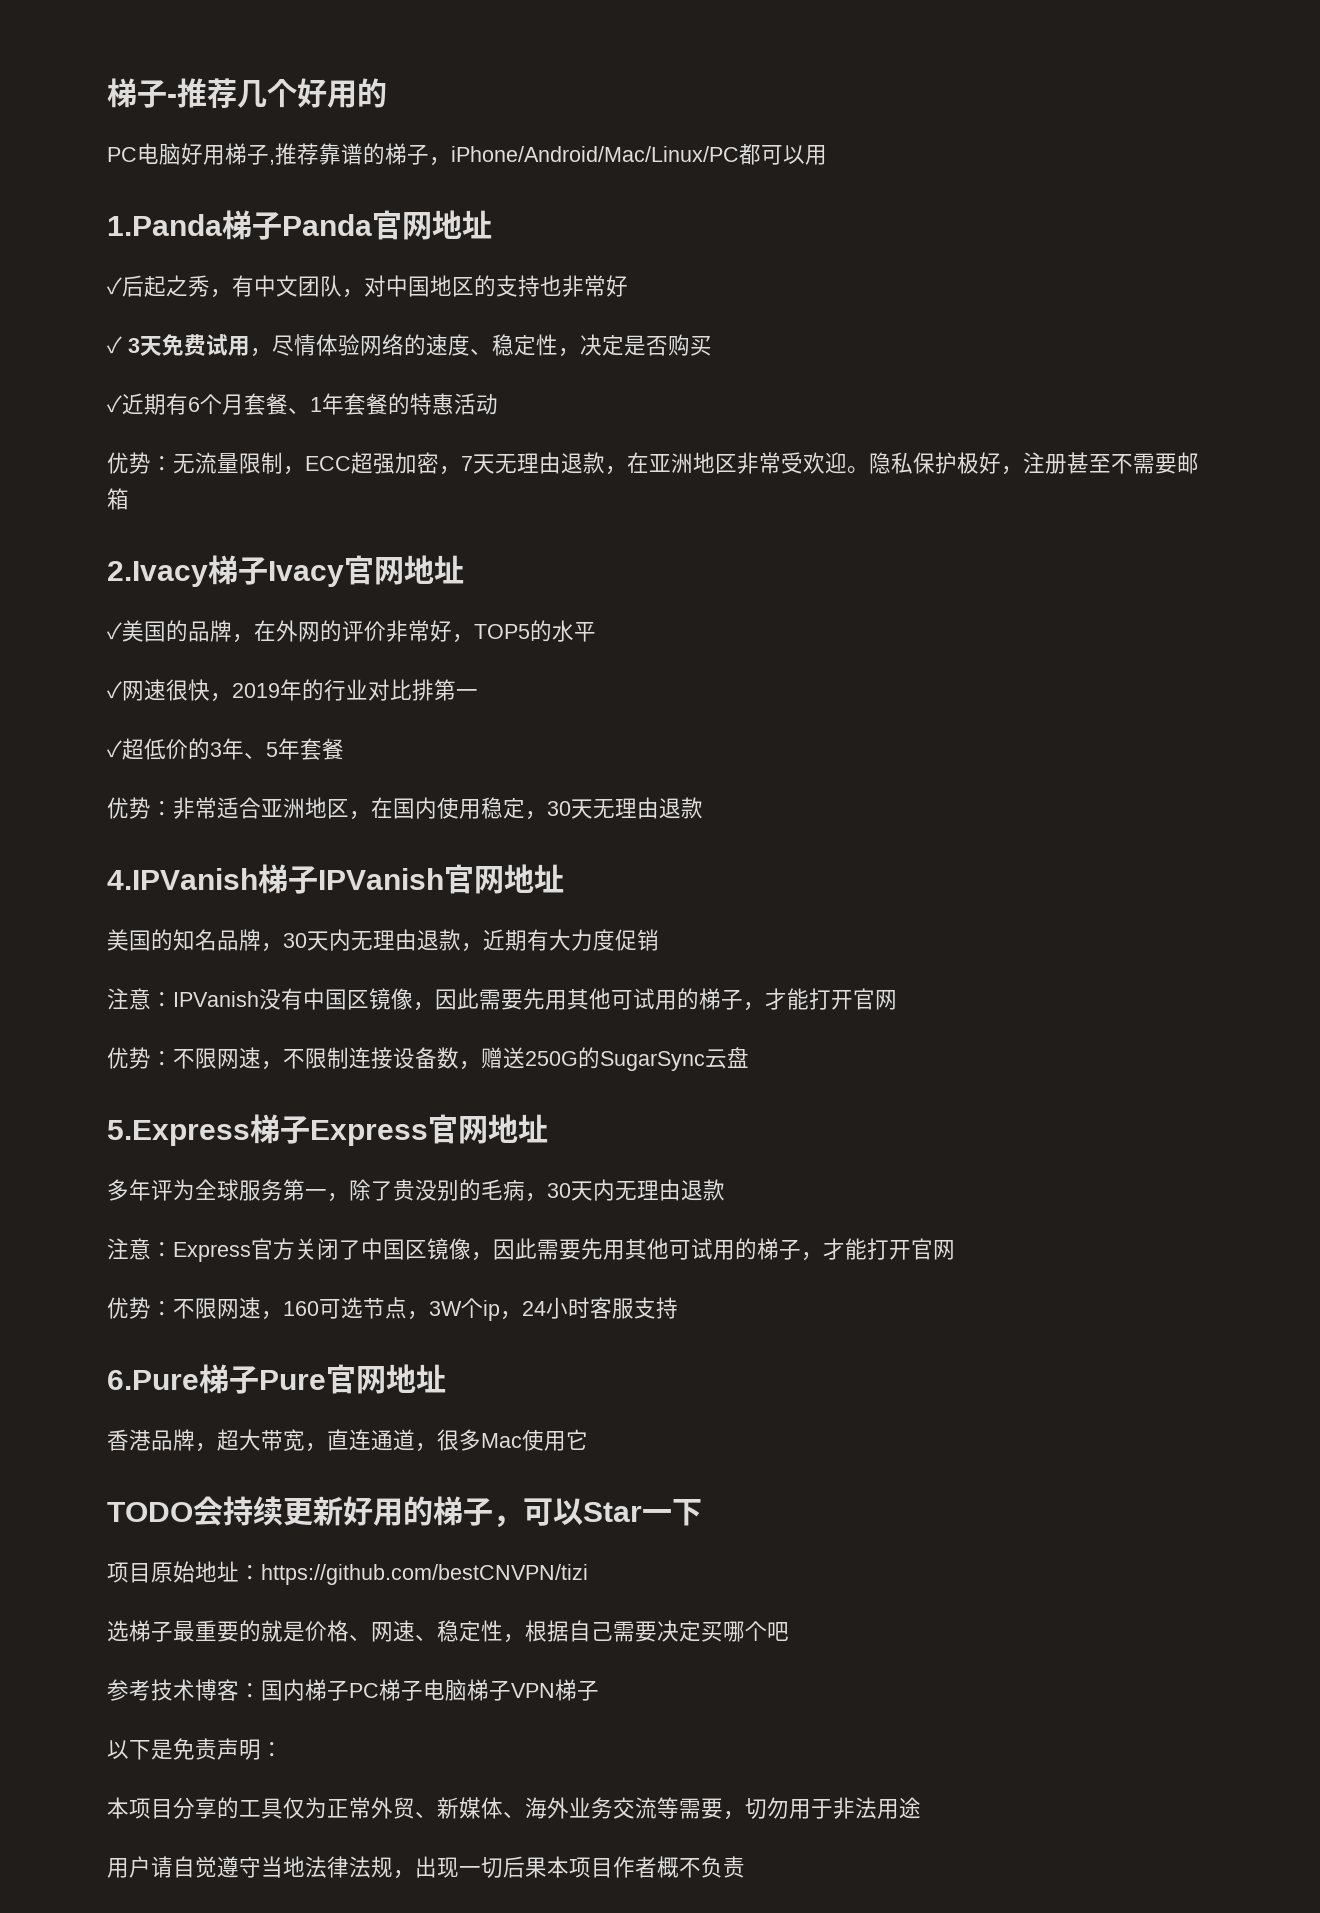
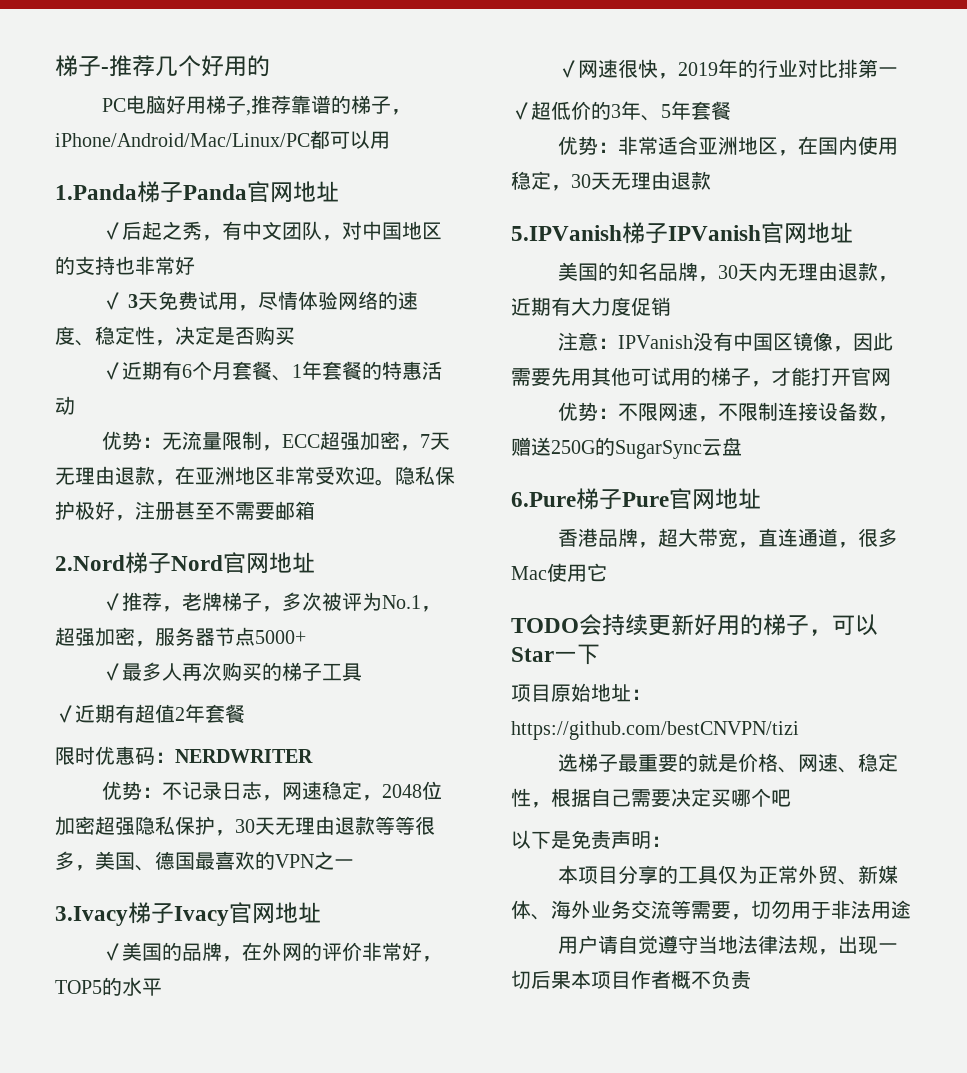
[107,561,208,587] 2.Ivacy -> [55,552,315,574] [102,592,442,612] [55,627,306,647] [102,662,363,681] [55,704,245,723] [55,746,313,765] [102,781,443,801] [55,816,435,836] [55,851,354,871] [55,906,128,926] 2.Nord梯子Nord官网地址 // ✓推荐，老牌梯子，多次被评为No.1，超强加密，服务器节点5000+ // ✓最多人再次购买的梯子工具 // ✓近期有超值2年套餐 // 限时优惠码：NERDWRITER // 优势：不记录日志，网速稳定，2048位加密超强隐私保护，30天无理由退款等等很多，美国、德国最喜欢的VPN之一 // 3.Ivacy
[107,868,258,890] 4.IPVanish -> [511,225,622,241] 5.IPVanish
[107,1114,548,1146] [107,1179,725,1202] [107,1238,955,1262] [107,1297,678,1321] // 5.Express梯子Express官网地址 // 多年评为全球服务第一，除了贵没别的毛病，30天内无理由退款 // 注意：Express官方关闭了中国区镜像，因此需要先用其他可试用的梯子，才能打开官网 // 优势：不限网速，160可选节点，3W个ip，24小时客服支持 -> (742, 446) none
[107,1679,599,1701] // 参考技术博客：国内梯子PC梯子电脑梯子VPN梯子 -> (791, 798) none

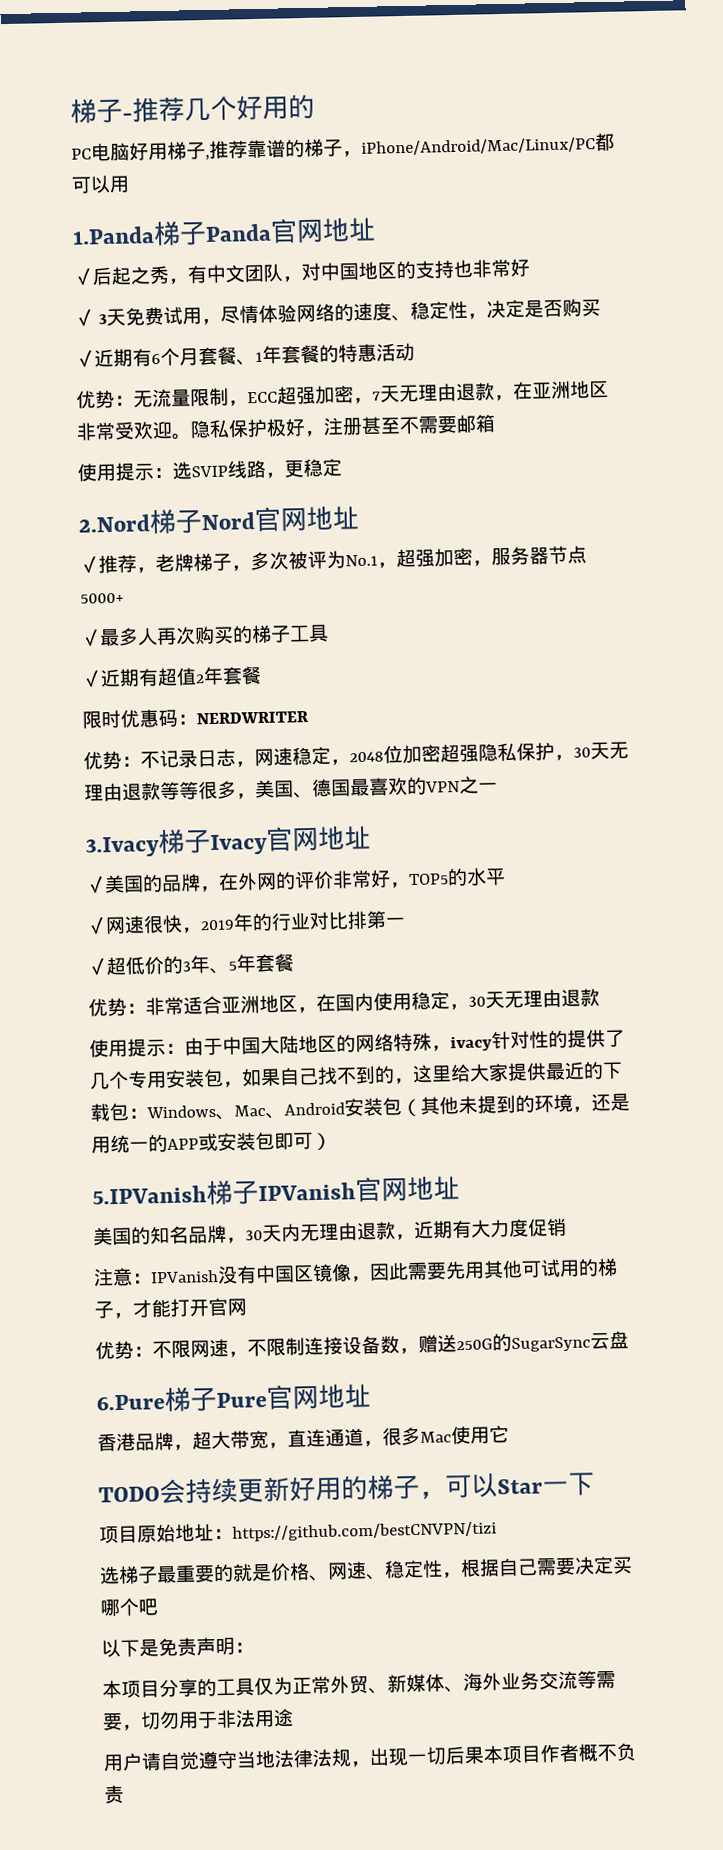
(315, 510) none -> [77,458,342,482] // 使用提示：选SVIP线路，更稳定
(711, 180) none -> [89,1029,625,1058] [89,1061,623,1090] [90,1093,630,1122] [91,1131,332,1154] // 使用提示：由于中国大陆地区的网络特殊，ivacy针对性的提供了几个专用安装包，如果自己找不到的，这里给大家提供最近的下载包：Windows、Mac、Android安装包（其他未提到的环境，还是用统一的APP或安装包即可）

